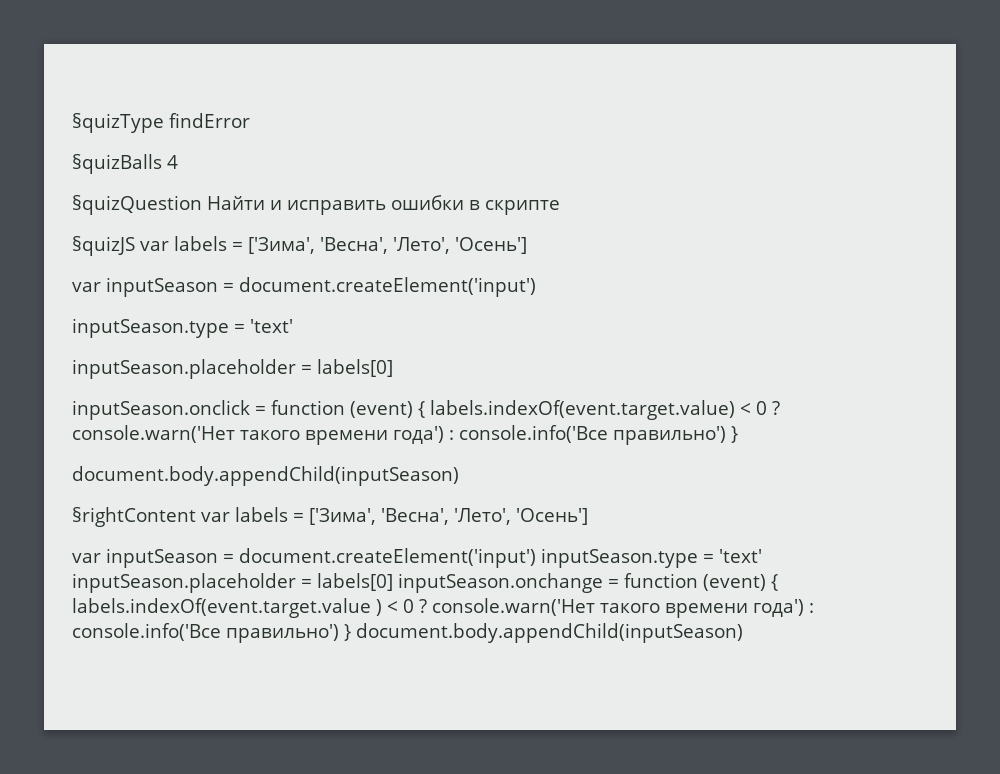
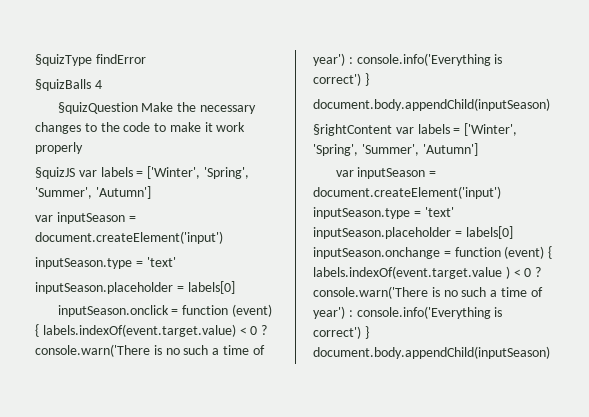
[207,195,560,215] Найти и исправить ошибки в скрипте -> [141,102,257,114] [35,122,246,134] [35,142,83,154] Make the necessary changes to the code to make it work properly
[248,237,527,254] ['Зима', 'Весна', 'Лето', 'Осень'] -> [147,166,249,179] [35,186,151,199] ['Winter', 'Spring', 'Summer', 'Autumn']
[72,425,726,445] console.warn('Нет такого времени года') : console.info('Все правильно') -> [35,344,265,357] [313,53,503,66] [313,73,361,86] console.warn('There is no such a time of year') : console.info('Everything is correct')
[309,508,588,525] ['Зима', 'Весна', 'Лето', 'Осень'] -> [464,123,518,136] [313,143,478,156] ['Winter', 'Spring', 'Summer', 'Autumn']
[432,598,814,618] [72,623,339,643] console.warn('Нет такого времени года') : console.info('Все правильно') -> [313,286,543,299] [313,306,503,319] [313,326,361,339] console.warn('There is no such a time of year') : console.info('Everything is correct')

